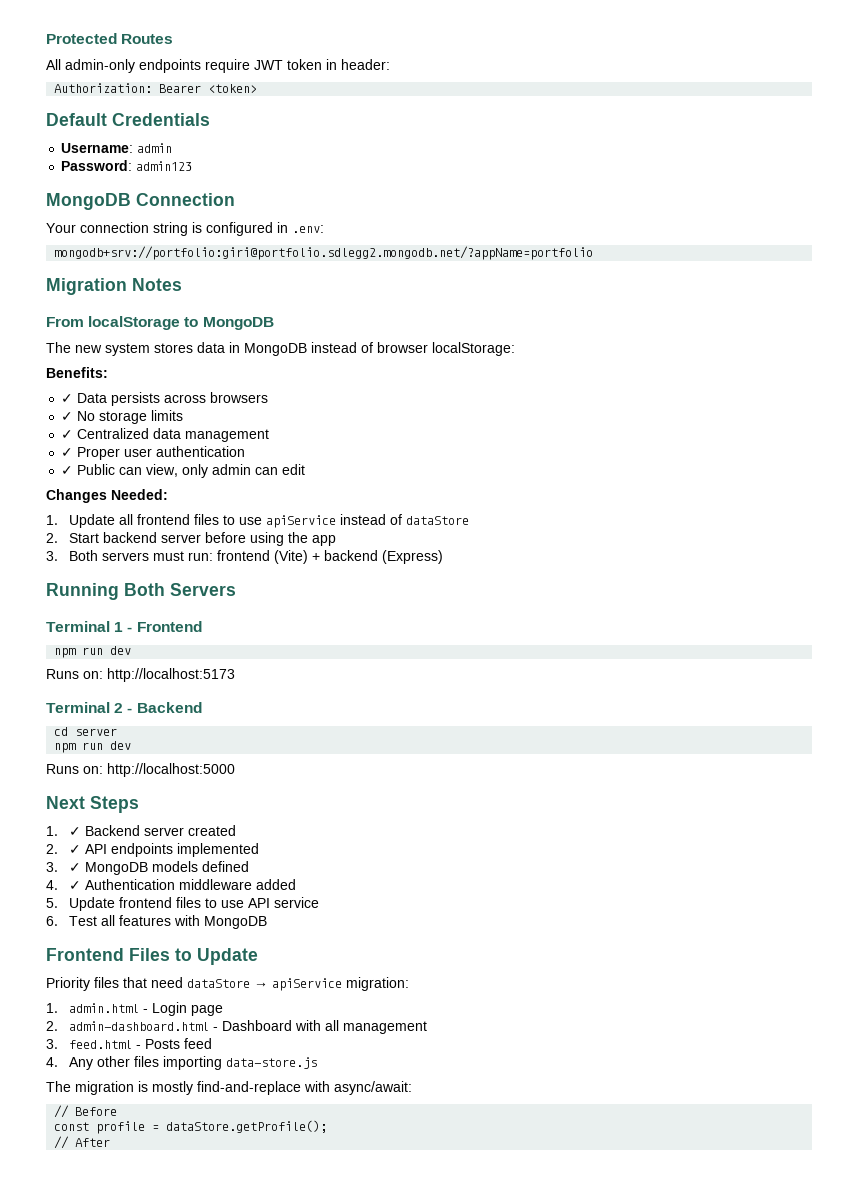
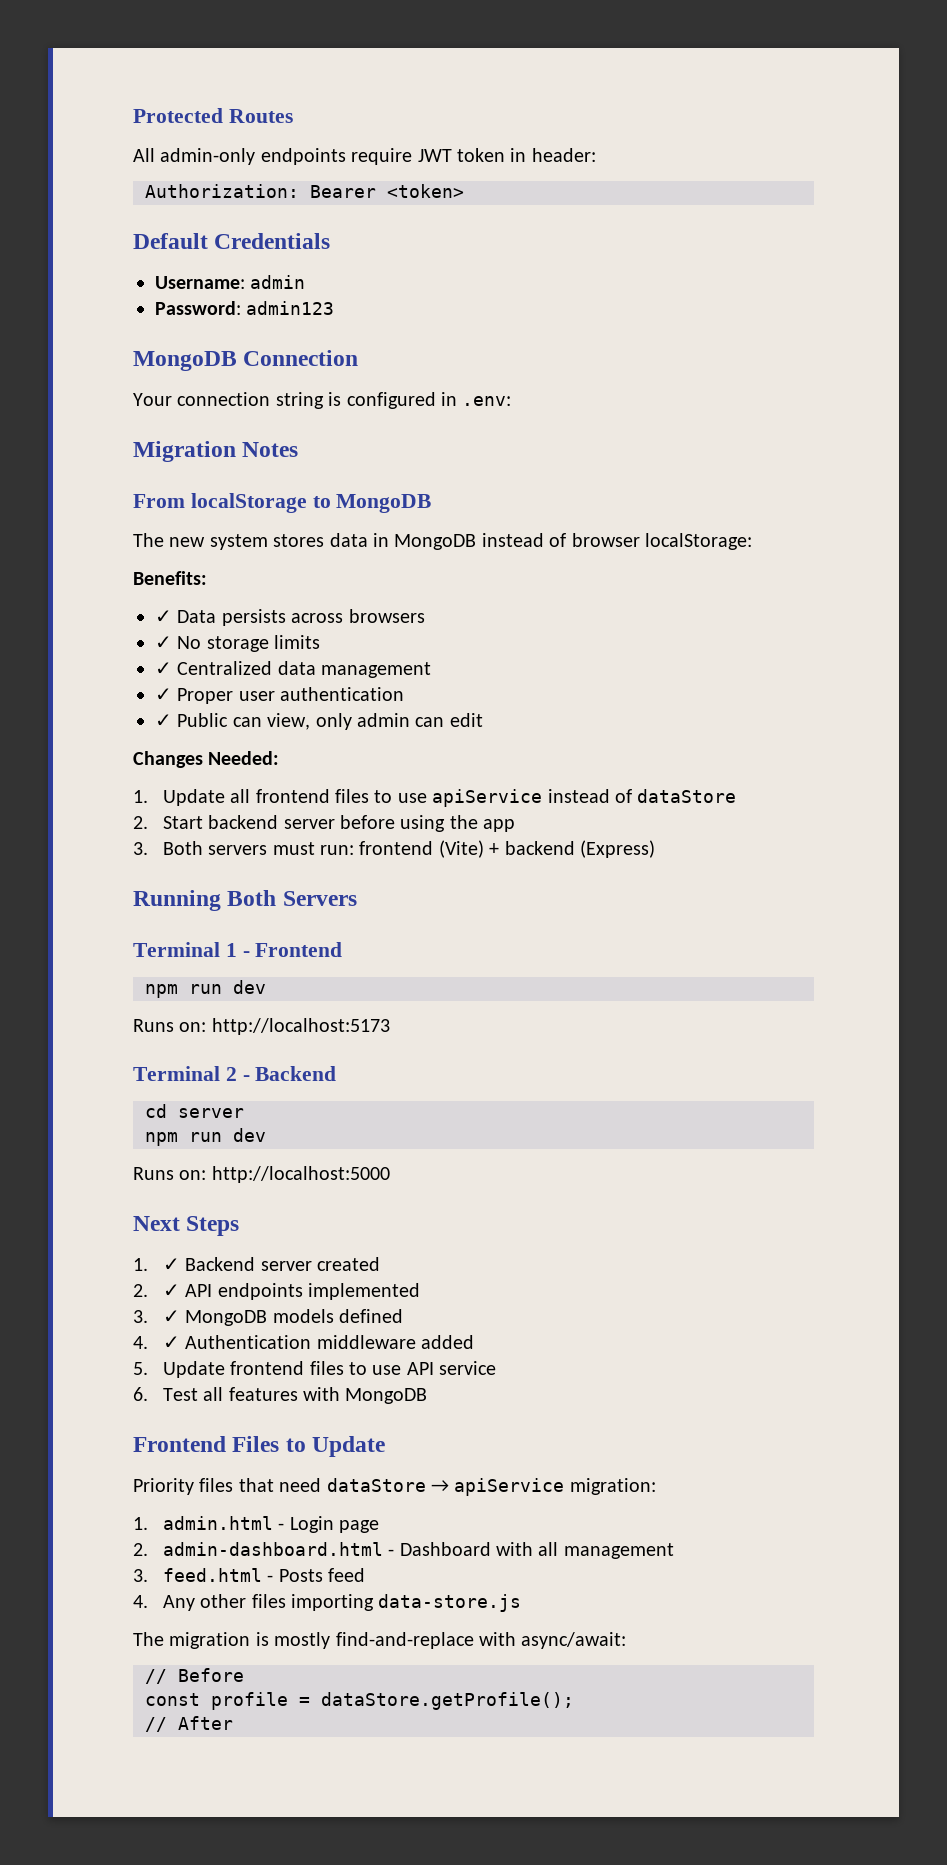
[54,246,594,260] // mongodb+srv://portfolio:giri@portfolio.sdlegg2.mongodb.net/?appName=portfolio -> (512, 401) none

